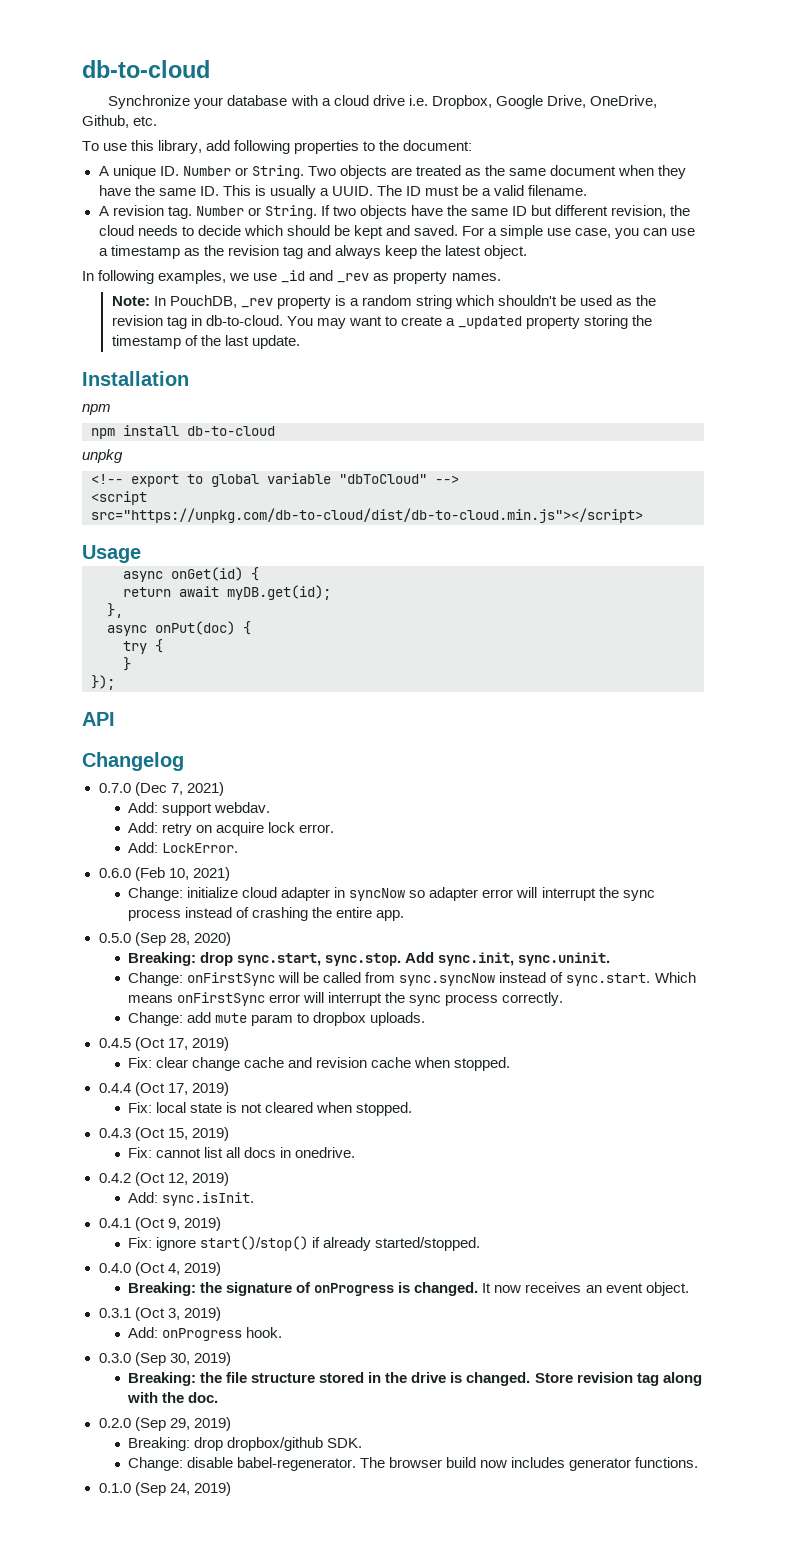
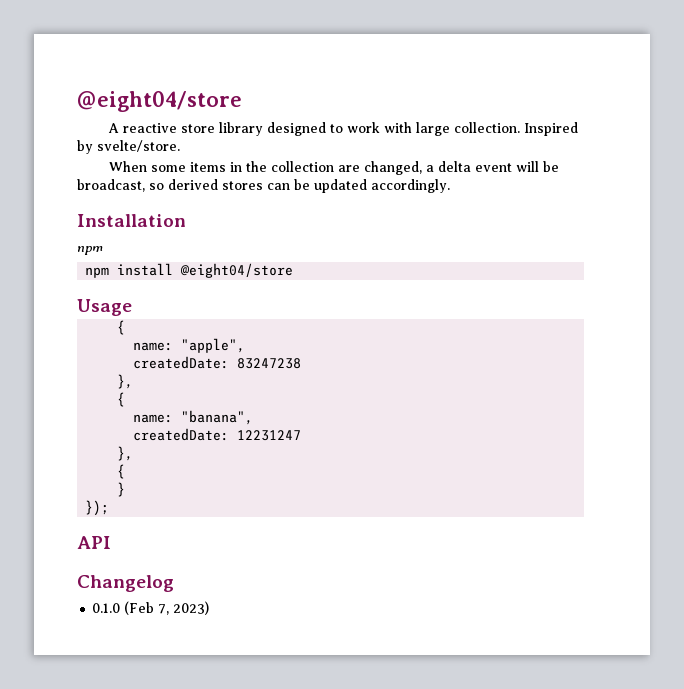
[82,60,210,78] [108,95,657,109] [82,115,158,128] [82,140,473,154] [98,165,687,179] [98,185,588,199] [98,205,691,219] [98,225,696,239] [98,245,528,259] [82,270,501,284] [111,295,657,309] [111,315,653,329] [111,335,300,349] [82,371,189,386] [82,404,111,415] [91,425,275,439] [82,449,123,463] [91,473,459,487] [91,491,147,505] [91,508,643,523] db-to-cloud // Synchronize your database with a cloud drive i.e. Dropbox, Google Drive, OneDrive, Github, etc. // To use this library, add following properties to the document: // A unique ID. Number or String. Two objects are treated as the same document when they have the same ID. This is usually a UUID. The ID must be a valid filename. // A revision tag. Number or String. If two objects have the same ID but different revision, the cloud needs to decide which should be kept and saved. For a simple use case, you can use a timestamp as the revision tag and always keep the latest object. // In following examples, we use _id and _rev as property names. // Note: In PouchDB, _rev property is a random string which shouldn't be used as the revision tag in db-to-cloud. You may want to create a _updated property storing the timestamp of the last update. // Installation // npm // npm install db-to-cloud // unpkg // <!-- export to global variable "dbToCloud" --> // <script src="https://unpkg.com/db-to-cloud/dist/db-to-cloud.min.js"></script> -> [77,91,242,112] [107,122,578,136] [77,140,180,154] [108,161,559,175] [77,179,450,193] [77,214,186,227] [77,246,103,255] [85,263,294,278] @eight04/store // A reactive store library designed to work with large collection. Inspired by svelte/store. // When some items in the collection are changed, a delta event will be broadcast, so derived stores can be updated accordingly. // Installation // npm // npm install @eight04/store
[123,567,259,582] [123,585,331,600] [107,603,123,618] [107,621,251,636] [123,641,147,654] async onGet(id) { // return await myDB.get(id); // }, // async onPut(doc) { // try -> [117,320,126,335] [133,338,246,353] [133,356,302,369] [117,374,134,389] [117,392,126,407] [133,410,254,425] [133,428,302,441] [117,446,134,461] { // name: "apple", // createdDate: 83247238 // }, // { // name: "banana", // createdDate: 12231247 // }, //
[98,782,224,796] [128,802,271,816] [128,822,335,836] [128,842,239,853] [98,867,230,881] [128,887,655,901] [128,907,405,921] [98,932,231,946] [128,952,611,966] [128,972,696,986] [128,992,564,1006] [128,1012,426,1026] [98,1037,229,1051] [128,1057,511,1071] [98,1082,229,1096] [128,1102,413,1116] [98,1127,229,1141] [128,1147,356,1158] [98,1172,229,1186] [128,1192,255,1206] [98,1217,221,1231] [128,1236,481,1251] [98,1262,221,1276] [128,1282,689,1296] [98,1307,221,1321] [128,1327,283,1341] [98,1352,231,1366] [128,1372,702,1386] [127,1392,219,1403] [98,1417,231,1431] [128,1437,363,1451] [128,1457,699,1471] [98,1482,231,1496] 0.7.0 (Dec 7, 2021) // Add: support webdav. // Add: retry on acquire lock error. // Add: LockError. // 0.6.0 (Feb 10, 2021) // Change: initialize cloud adapter in syncNow so adapter error will interrupt the sync process instead of crashing the entire app. // 0.5.0 (Sep 28, 2020) // Breaking: drop sync.start, sync.stop. Add sync.init, sync.uninit. // Change: onFirstSync will be called from sync.syncNow instead of sync.start. Which means onFirstSync error will interrupt the sync process correctly. // Change: add mute param to dropbox uploads. // 0.4.5 (Oct 17, 2019) // Fix: clear change cache and revision cache when stopped. // 0.4.4 (Oct 17, 2019) // Fix: local state is not cleared when stopped. // 0.4.3 (Oct 15, 2019) // Fix: cannot list all docs in onedrive. // 0.4.2 (Oct 12, 2019) // Add: sync.isInit. // 0.4.1 (Oct 9, 2019) // Fix: ignore start()/stop() if already started/stopped. // 0.4.0 (Oct 4, 2019) // Breaking: the signature of onProgress is changed. It now receives an event object. // 0.3.1 (Oct 3, 2019) // Add: onProgress hook. // 0.3.0 (Sep 30, 2019) // Breaking: the file structure stored in the drive is changed. Store revision tag along with the doc. // 0.2.0 (Sep 29, 2019) // Breaking: drop dropbox/github SDK. // Change: disable babel-regenerator. The browser build now includes generator functions. // 0.1.0 (Sep 24, 2019) -> [92,601,210,615] 0.1.0 (Feb 7, 2023)

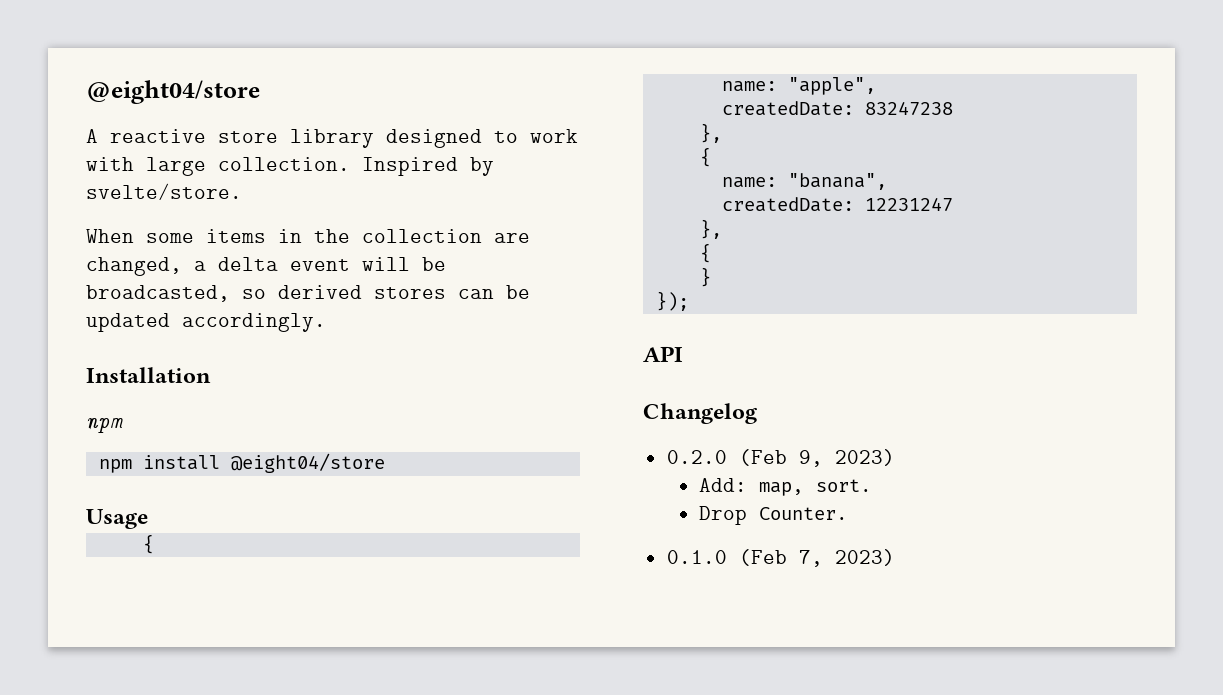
[77,179,145,192] broadcast, -> [86,285,230,302] broadcasted,
(174, 583) none -> [666,449,895,467] [699,478,873,496] [699,506,849,525] // 0.2.0 (Feb 9, 2023) // Add: map, sort. // Drop Counter.

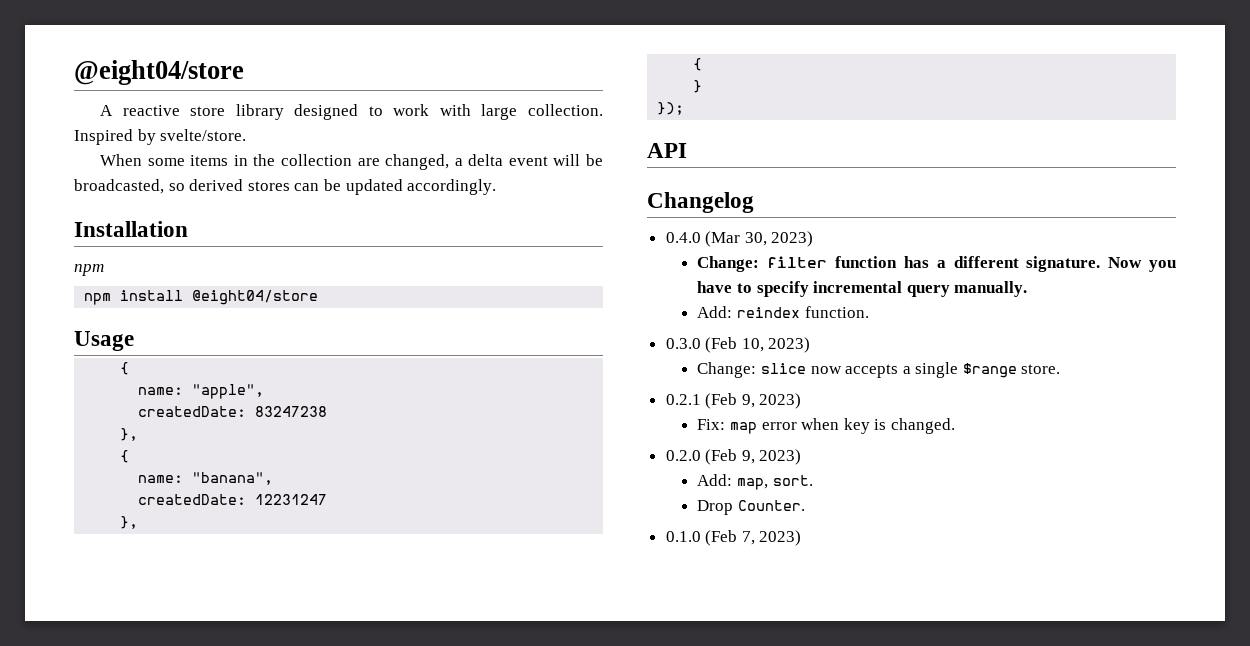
(757, 413) none -> [665,231,814,247] [697,256,1176,272] [697,281,1028,297] [697,306,869,318] [665,337,811,353] [697,362,1061,378] [665,393,802,409] [697,418,955,434] // 0.4.0 (Mar 30, 2023) // Change: filter function has a different signature. Now you have to specify incremental query manually. // Add: reindex function. // 0.3.0 (Feb 10, 2023) // Change: slice now accepts a single $range store. // 0.2.1 (Feb 9, 2023) // Fix: map error when key is changed.

